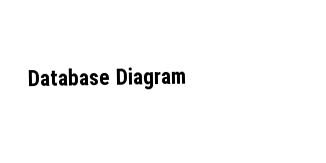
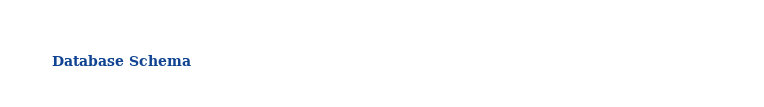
[114,66,187,90] Diagram -> [129,55,191,66] Schema

